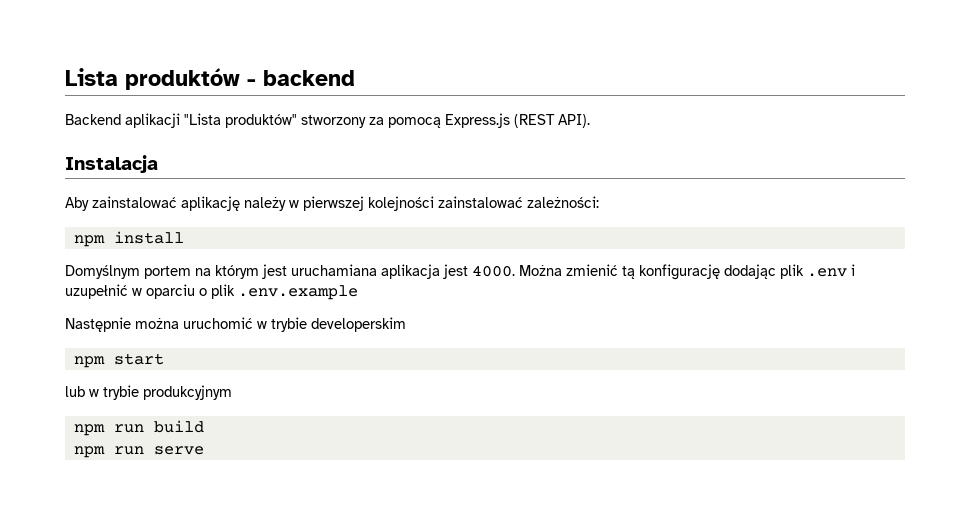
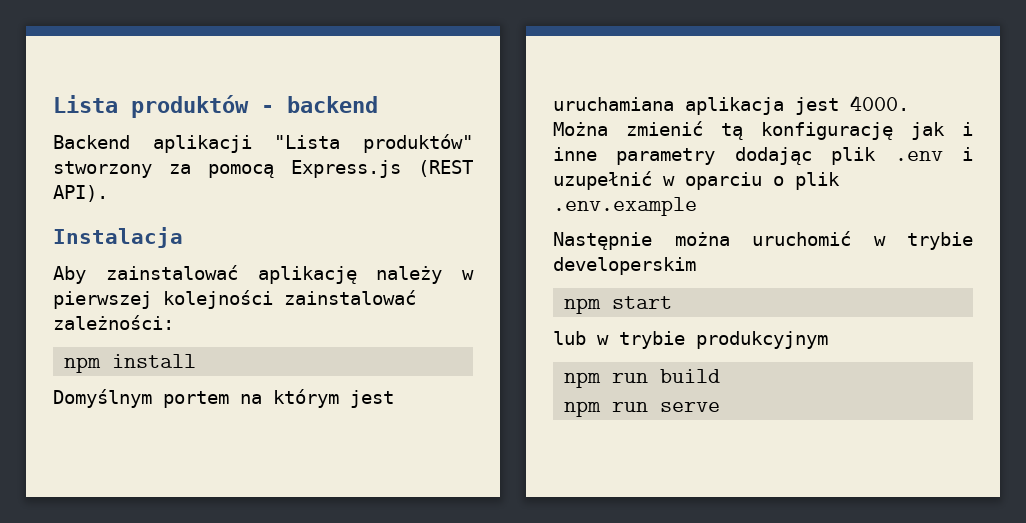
(720, 272) none -> [911,122,973,140] [553,147,716,165] jak i inne parametry

